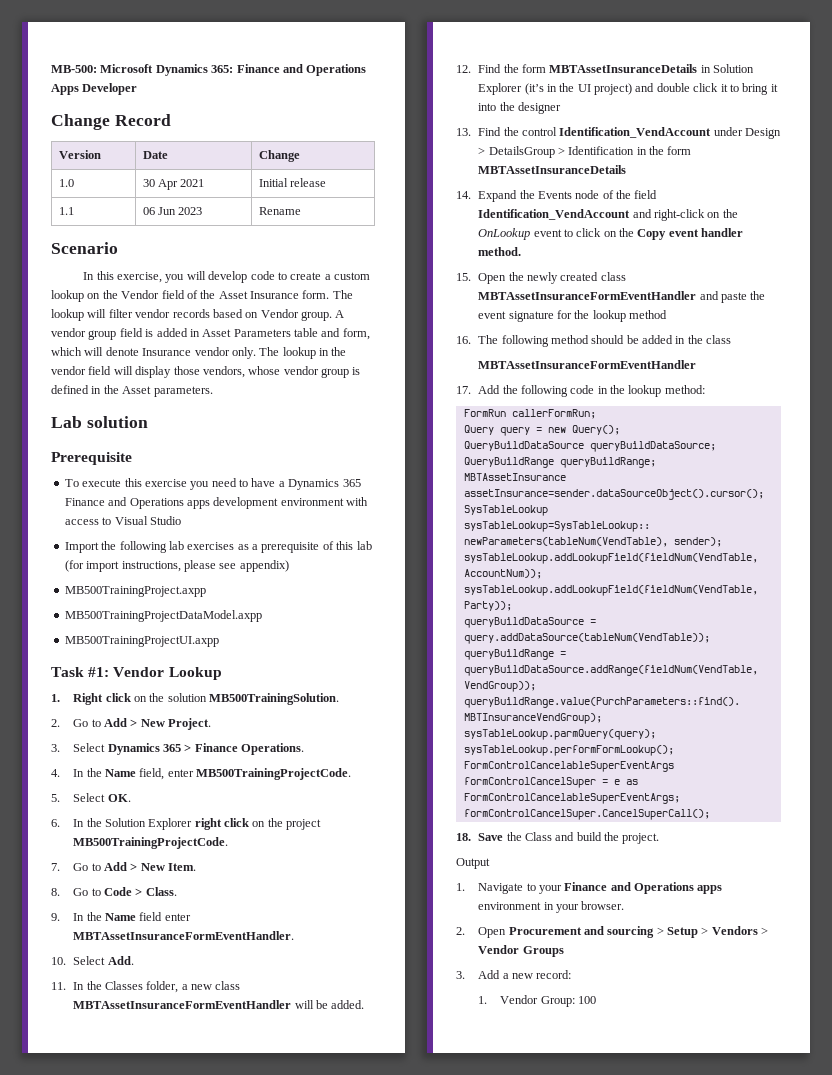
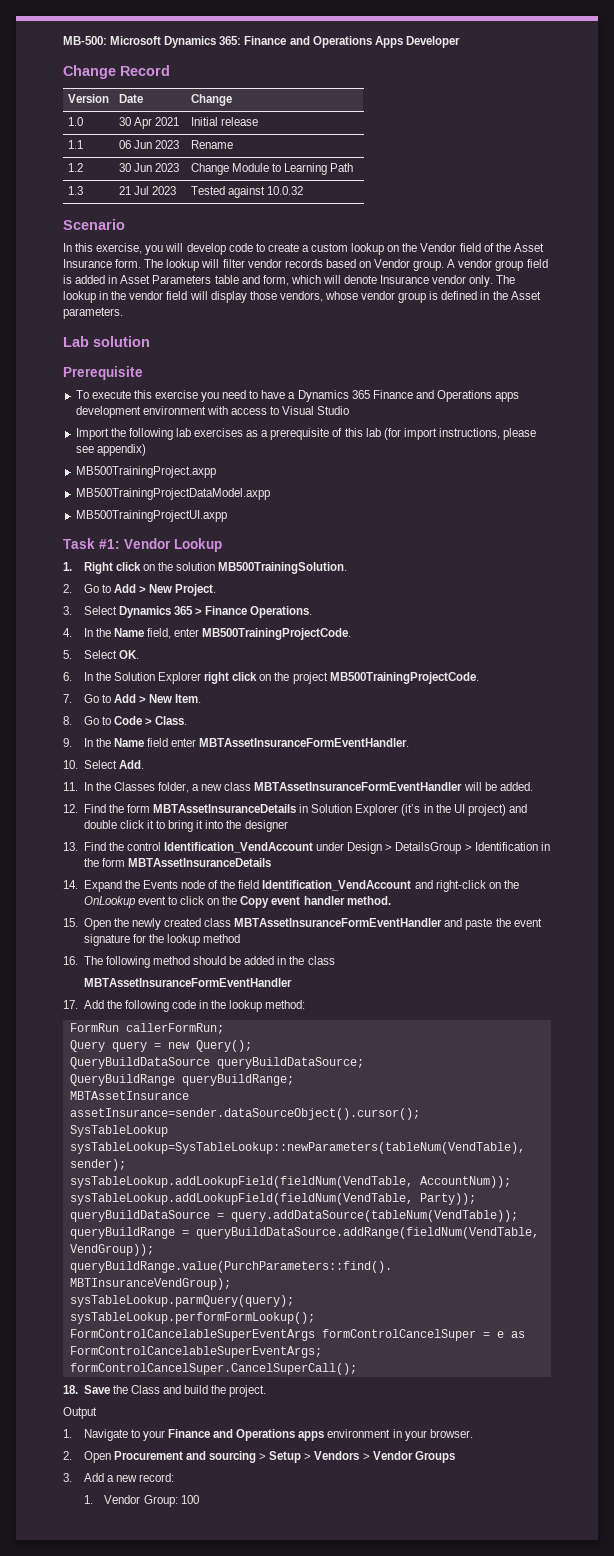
(301, 211) none -> [67,163,83,172] [118,163,179,172] [190,163,354,175] [67,186,83,195] [118,186,176,195] [190,186,303,198] // 1.2 | 30 Jun 2023 | Change Module to Learning Path // 1.3 | 21 Jul 2023 | Tested against 10.0.32

